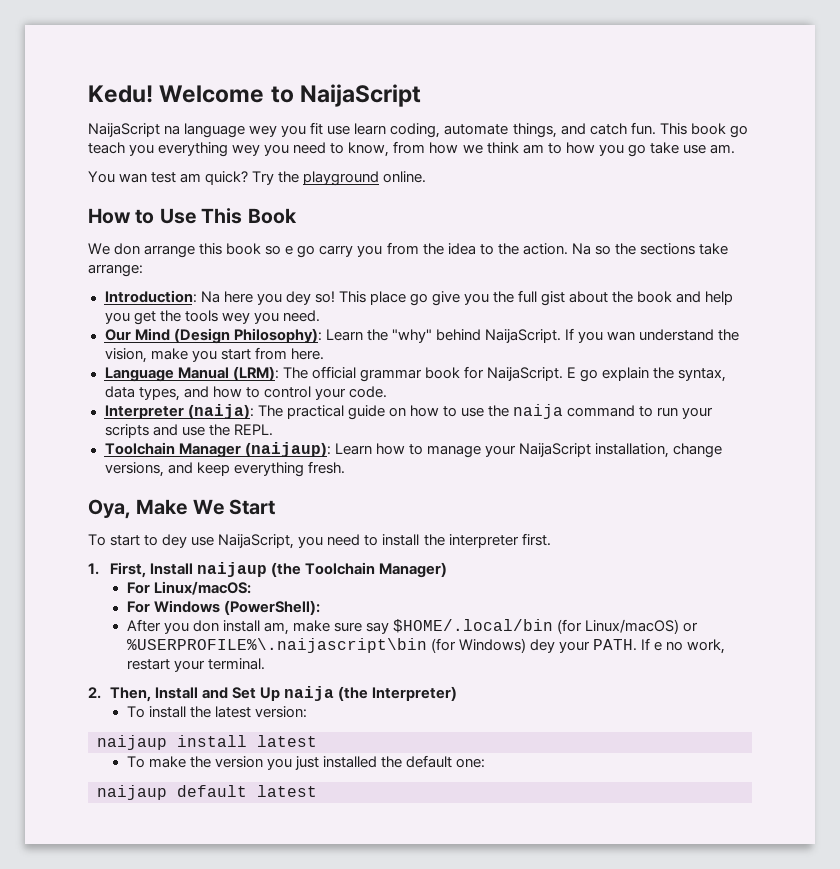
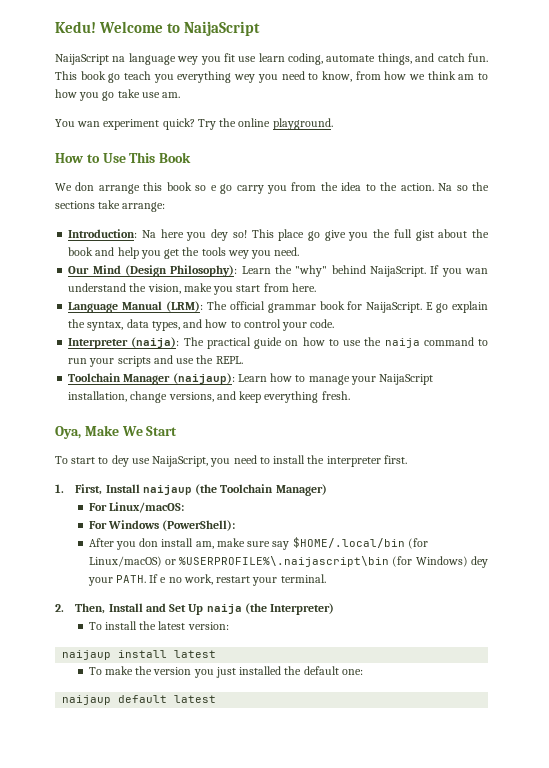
[151,172,202,183] test am -> [103,119,160,130] experiment
[303,171,427,186] playground online. -> [238,118,333,130] online playground.

